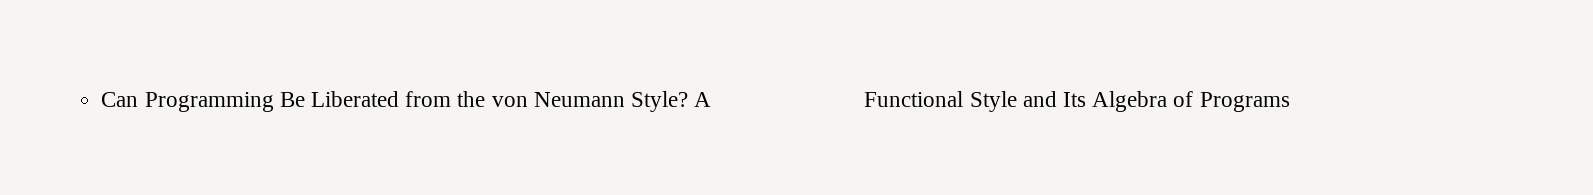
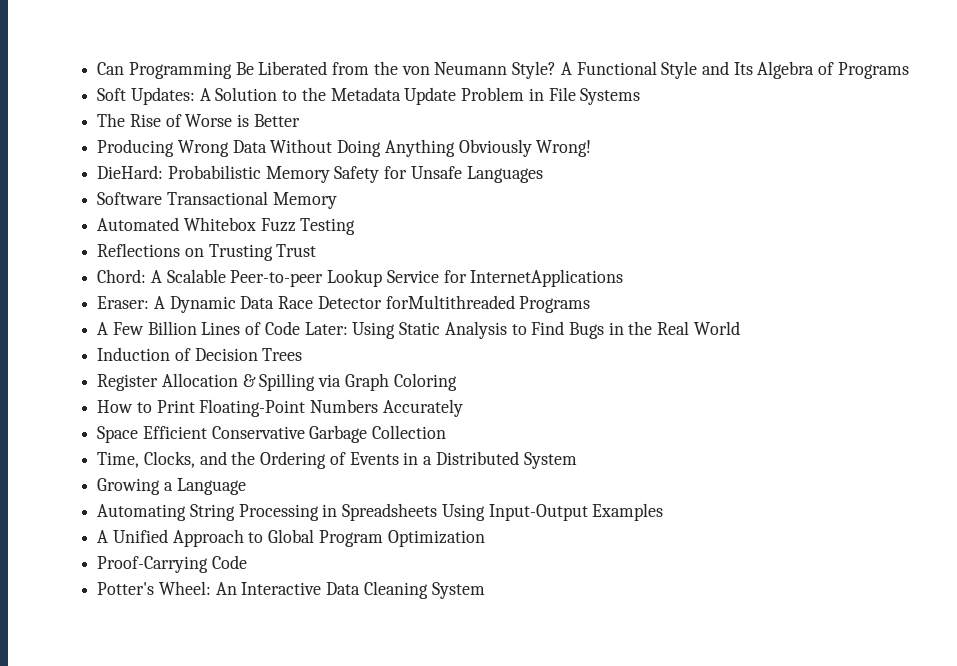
(1290, 102) none -> [97,87,641,105] [97,113,300,127] [97,139,592,157] [97,165,543,183] [97,191,337,209] [97,217,356,235] [97,243,317,261] [97,269,624,287] [97,295,591,313] [97,321,740,339] [97,347,303,361] [97,373,457,391] [97,399,463,417] [97,425,447,443] [97,451,577,469] [97,478,246,495] [97,503,664,521] [97,529,485,547] [97,555,247,573] [97,581,485,599] // Soft Updates: A Solution to the Metadata Update Problem in File Systems // The Rise of Worse is Better // Producing Wrong Data Without Doing Anything Obviously Wrong! // DieHard: Probabilistic Memory Safety for Unsafe Languages // Software Transactional Memory // Automated Whitebox Fuzz Testing // Reflections on Trusting Trust // Chord: A Scalable Peer-to-peer Lookup Service for InternetApplications // Eraser: A Dynamic Data Race Detector forMultithreaded Programs // A Few Billion Lines of Code Later: Using Static Analysis to Find Bugs in the Real World // Induction of Decision Trees // Register Allocation & Spilling via Graph Coloring // How to Print Floating-Point Numbers Accurately // Space Efficient Conservative Garbage Collection // Time, Clocks, and the Ordering of Events in a Distributed System // Growing a Language // Automating String Processing in Spreadsheets Using Input-Output Examples // A Unified Approach to Global Program Optimization // Proof-Carrying Code // Potter's Wheel: An Interactive Data Cleaning System

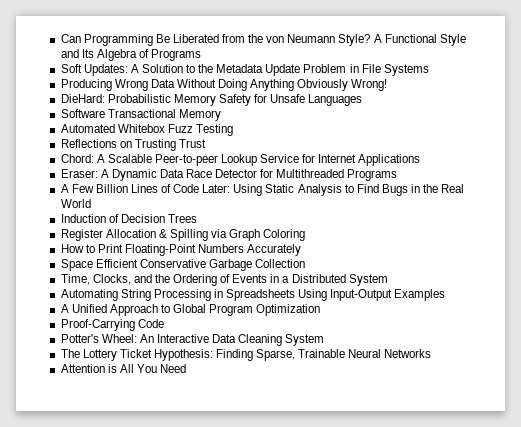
[97,113,300,127] // The Rise of Worse is Better -> (429, 70) none
[470,269,624,287] InternetApplications -> [318,154,421,166] Internet Applications
[385,295,515,309] forMultithreaded -> [260,169,345,178] for Multithreaded
[97,478,246,495] // Growing a Language -> (388, 280) none
(485, 590) none -> [60,349,432,361] [60,364,187,373] // The Lottery Ticket Hypothesis: Finding Sparse, Trainable Neural Networks // Attention is All You Need

